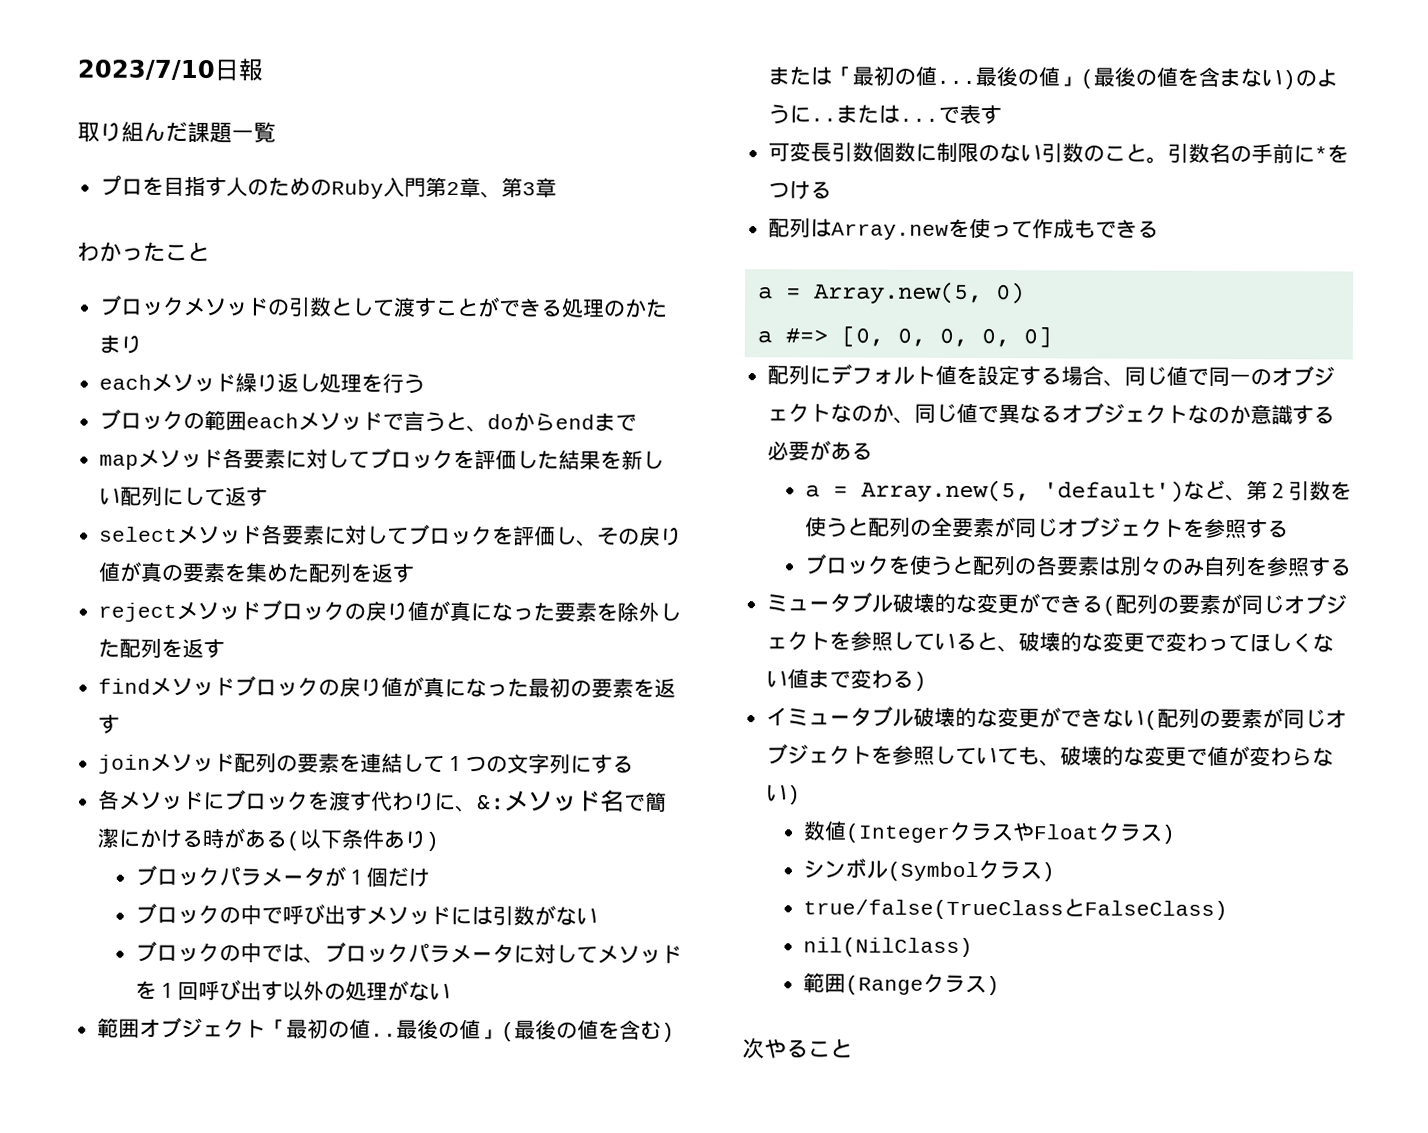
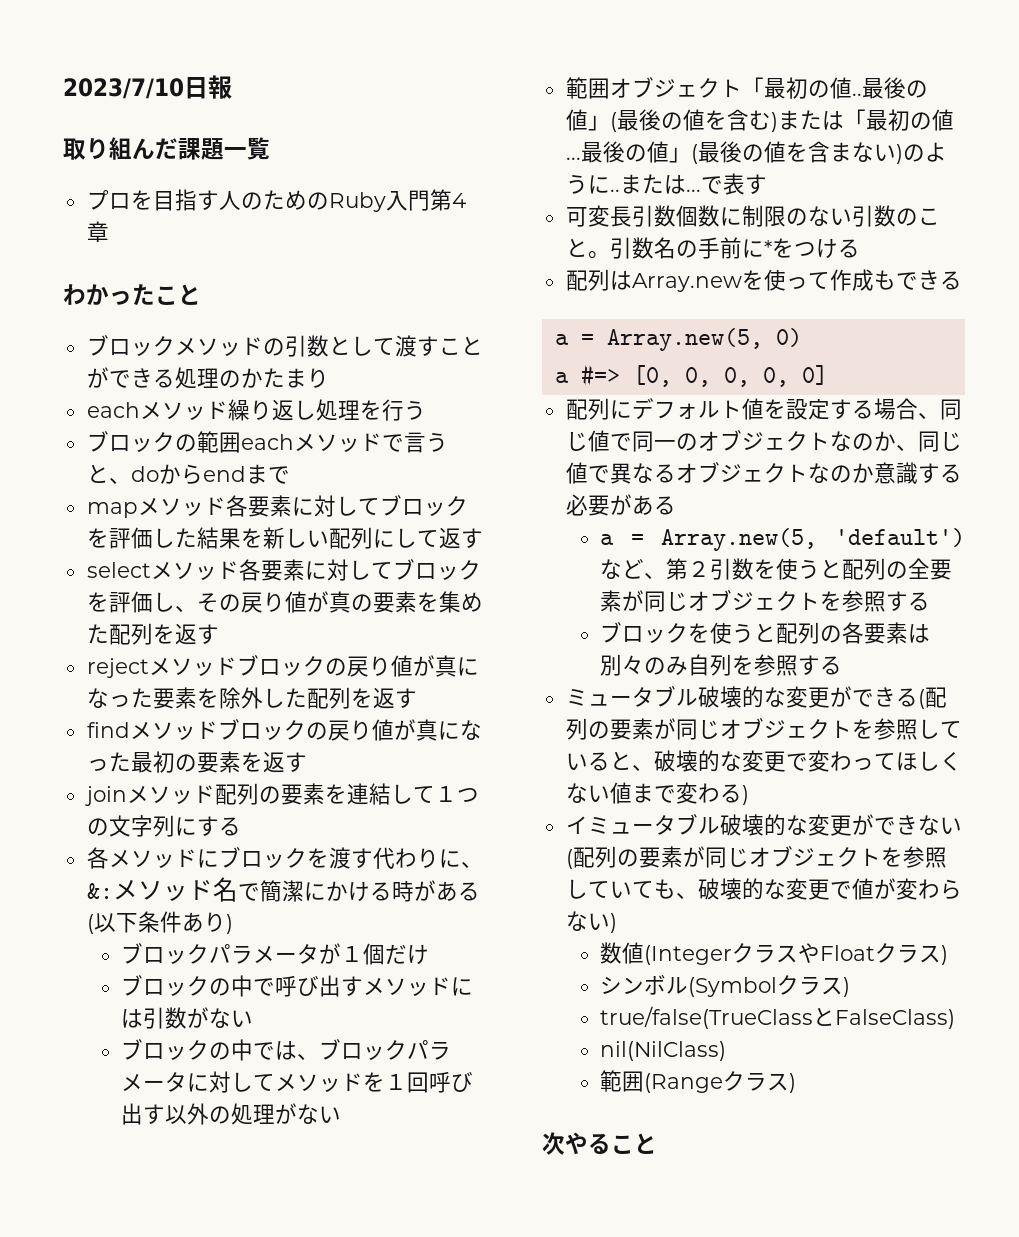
[446,177,537,199] 2章、第3 -> [451,193,466,208] 4

